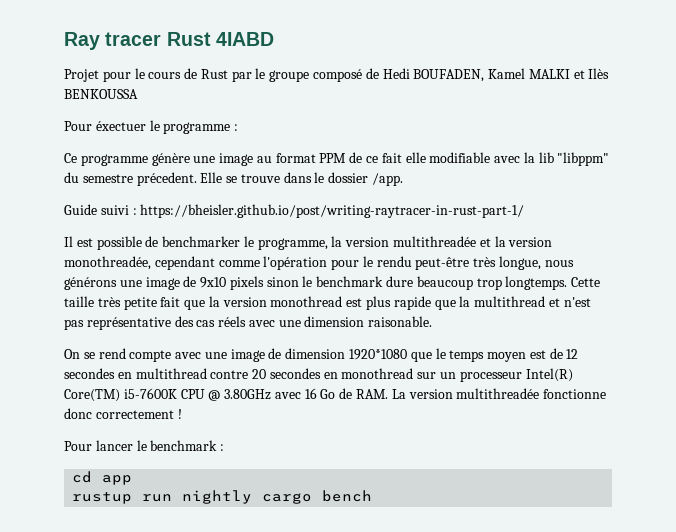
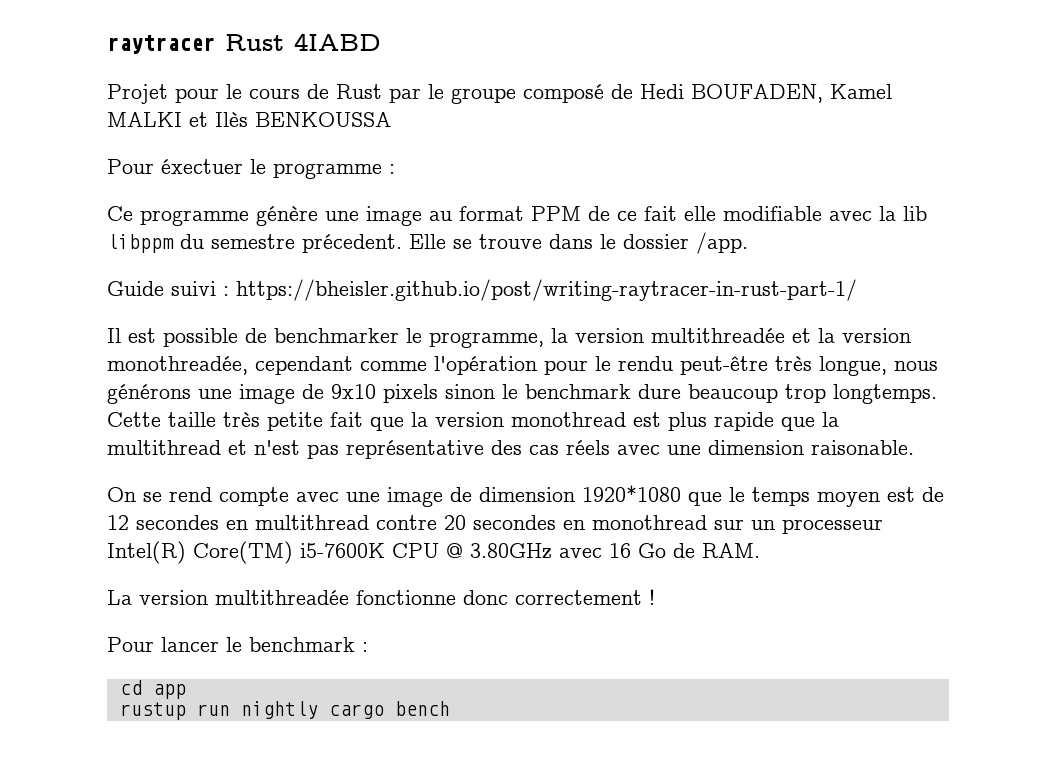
[64,32,162,50] Ray tracer -> [107,35,215,54] raytracer
[557,152,610,166] "libppm" -> [107,234,174,253] libppm
(389, 394) none -> (760, 550) //

